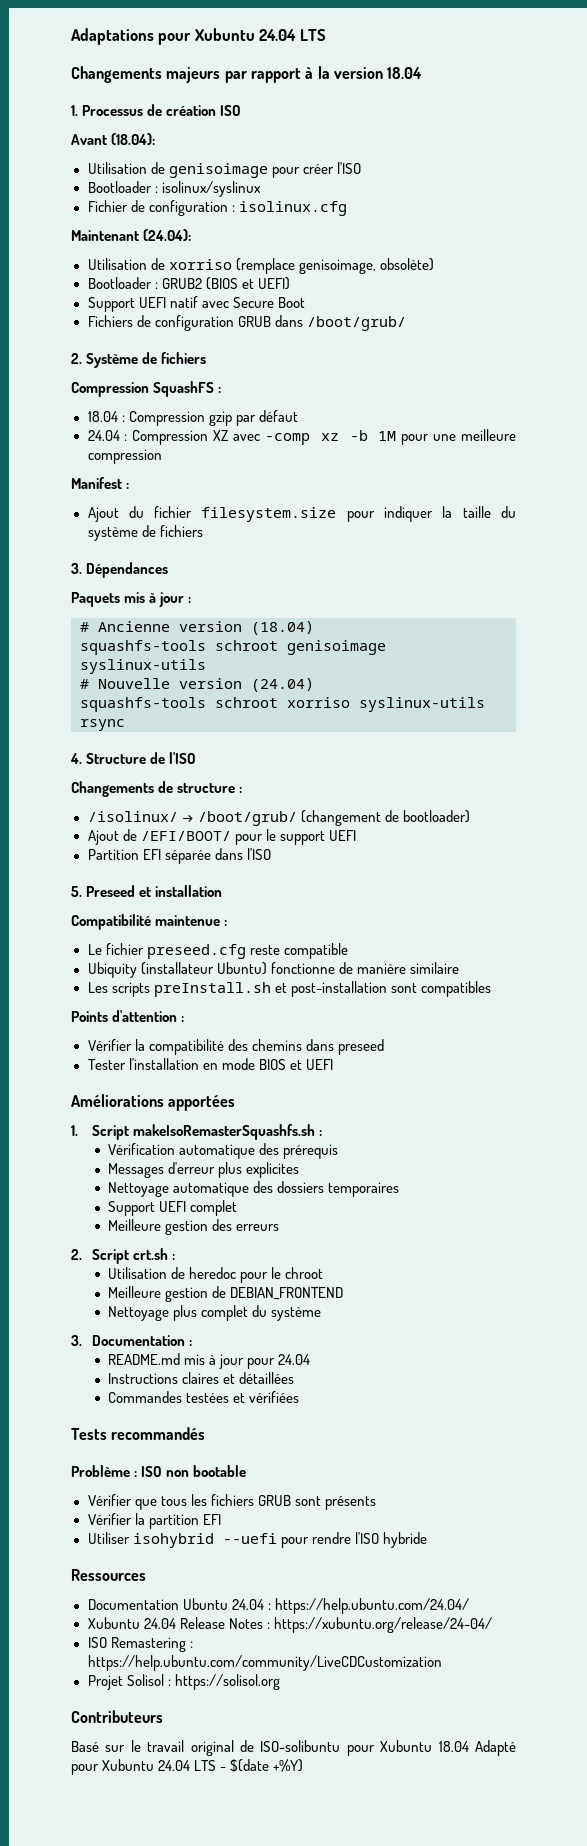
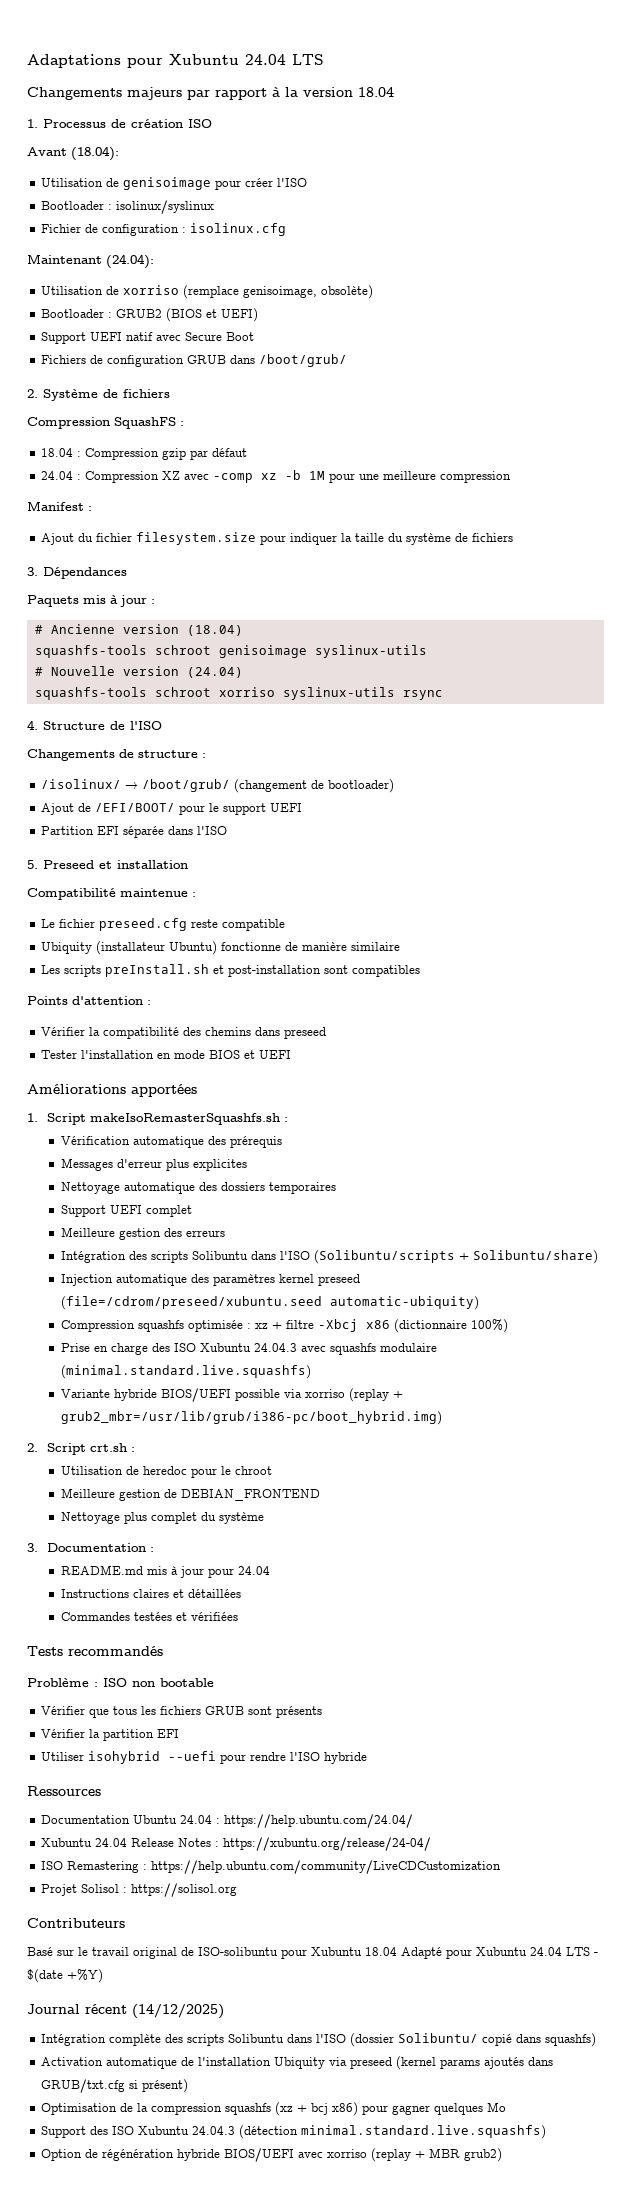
(280, 1227) none -> [60,1250,598,1264] [60,1274,360,1286] [60,1296,479,1310] [60,1319,508,1333] [60,1343,437,1355] [60,1365,311,1379] [60,1388,403,1402] [60,1411,442,1425] // Intégration des scripts Solibuntu dans l'ISO (Solibuntu/scripts + Solibuntu/share) // Injection automatique des paramètres kernel preseed (file=/cdrom/preseed/xubuntu.seed automatic-ubiquity) // Compression squashfs optimisée : xz + filtre -Xbcj x86 (dictionnaire 100%) // Prise en charge des ISO Xubuntu 24.04.3 avec squashfs modulaire (minimal.standard.live.squashfs) // Variante hybride BIOS/UEFI possible via xorriso (replay + grub2_mbr=/usr/lib/grub/i386-pc/boot_hybrid.img)
(304, 1765) none -> [27,2004,224,2019] [41,2033,597,2047] [41,2056,554,2070] [41,2079,189,2093] [41,2102,507,2116] [41,2125,547,2139] [41,2148,503,2162] // Journal récent (14/12/2025) // Intégration complète des scripts Solibuntu dans l'ISO (dossier Solibuntu/ copié dans squashfs) // Activation automatique de l'installation Ubiquity via preseed (kernel params ajoutés dans GRUB/txt.cfg si présent) // Optimisation de la compression squashfs (xz + bcj x86) pour gagner quelques Mo // Support des ISO Xubuntu 24.04.3 (détection minimal.standard.live.squashfs) // Option de régénération hybride BIOS/UEFI avec xorriso (replay + MBR grub2)

